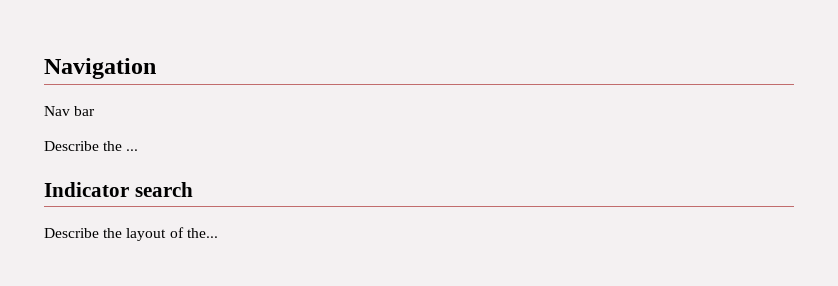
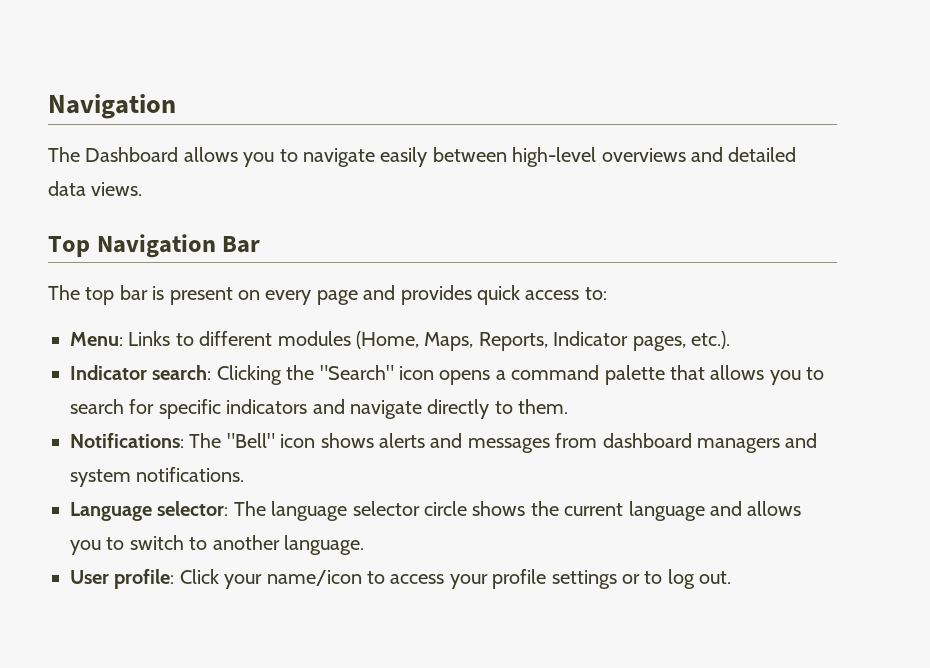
[44,106,96,116] [44,141,139,151] [44,182,193,197] [44,227,218,241] Nav bar // Describe the ... // Indicator search // Describe the layout of the... -> [48,147,797,167] [48,181,143,196] [48,234,261,258] [48,285,607,305] [70,331,730,351] [70,365,825,385] [70,399,569,419] [70,433,818,453] [70,467,245,487] [70,501,802,521] [70,535,364,555] [70,569,732,589] The Dashboard allows you to navigate easily between high-level overviews and detailed data views. // Top Navigation Bar // The top bar is present on every page and provides quick access to: // Menu: Links to different modules (Home, Maps, Reports, Indicator pages, etc.). // Indicator search: Clicking the "Search" icon opens a command palette that allows you to search for specific indicators and navigate directly to them. // Notifications: The "Bell" icon shows alerts and messages from dashboard managers and system notifications. // Language selector: The language selector circle shows the current language and allows you to switch to another language. // User profile: Click your name/icon to access your profile settings or to log out.

